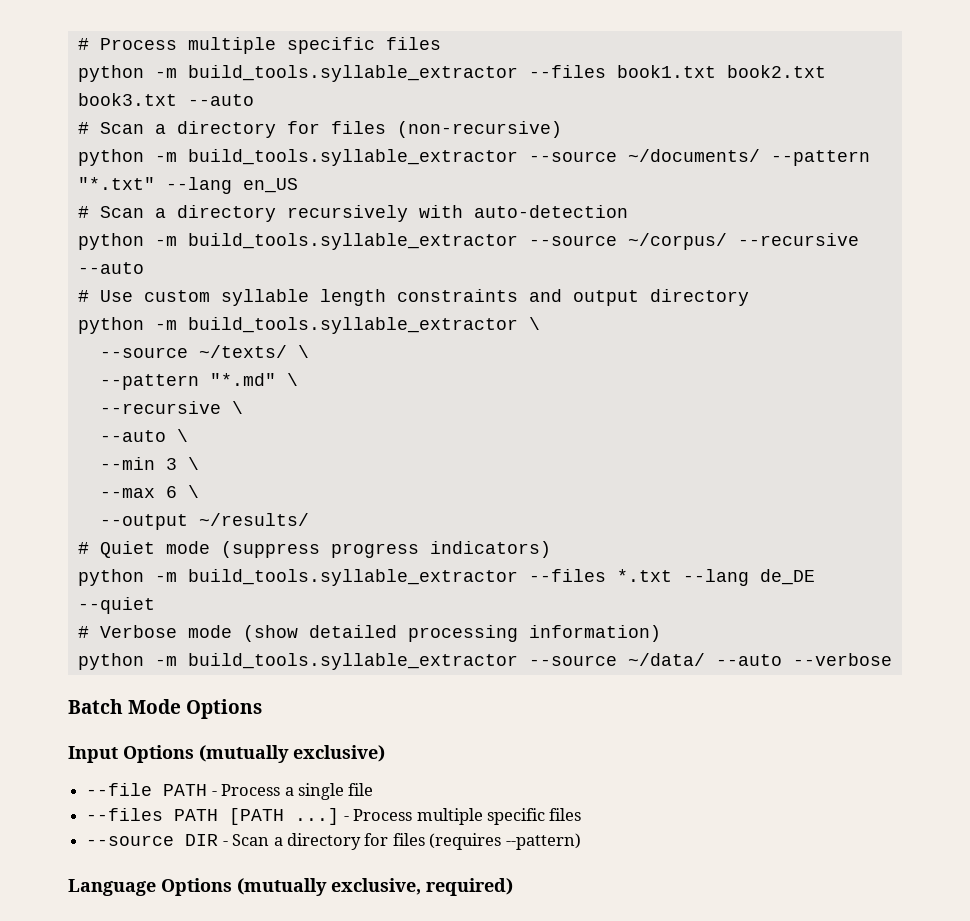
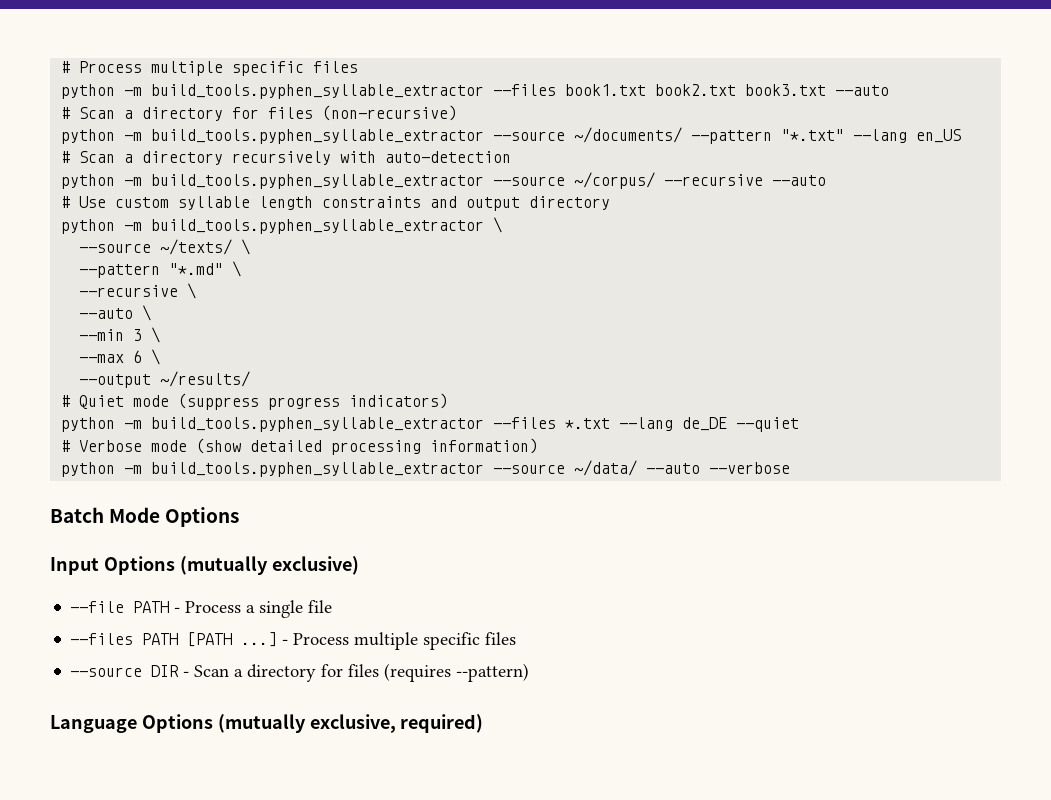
[187,65,518,82] build_tools.syllable_extractor -> [151,84,485,99] build_tools.pyphen_syllable_extractor
[187,149,518,166] build_tools.syllable_extractor -> [151,129,485,144] build_tools.pyphen_syllable_extractor
[187,233,518,250] build_tools.syllable_extractor -> [151,174,485,189] build_tools.pyphen_syllable_extractor
[187,317,518,334] build_tools.syllable_extractor -> [151,219,485,234] build_tools.pyphen_syllable_extractor
[187,569,518,586] build_tools.syllable_extractor -> [151,417,485,432] build_tools.pyphen_syllable_extractor
[187,653,518,670] build_tools.syllable_extractor -> [151,462,485,477] build_tools.pyphen_syllable_extractor

